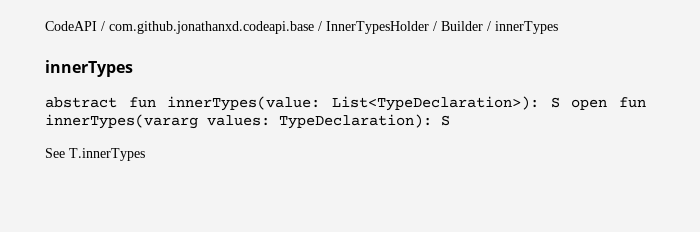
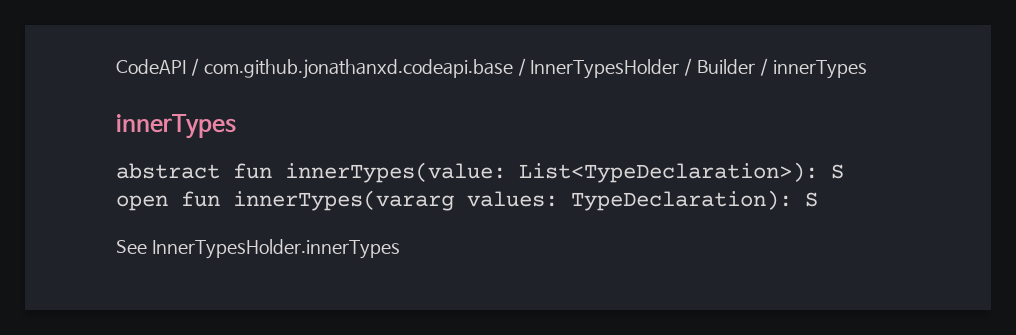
[69,148,145,161] T.innerTypes -> [151,239,400,259] InnerTypesHolder.innerTypes

